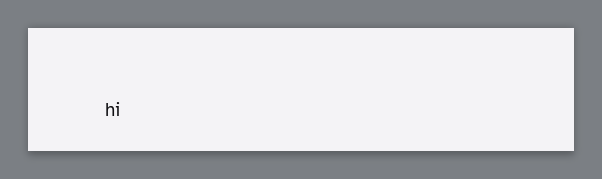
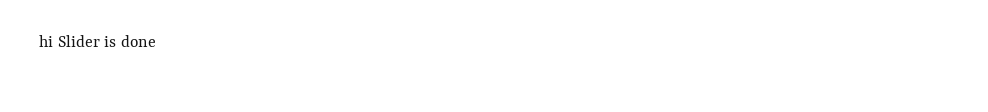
(120, 109) none -> [57,35,157,47] Slider is done

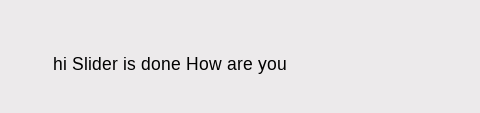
(157, 41) none -> [186,57,287,74] How are you

